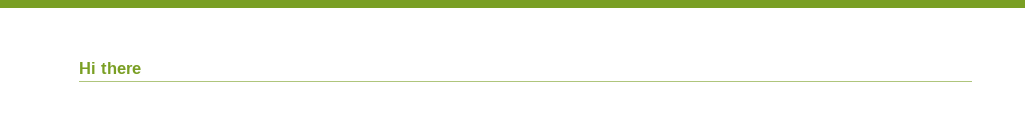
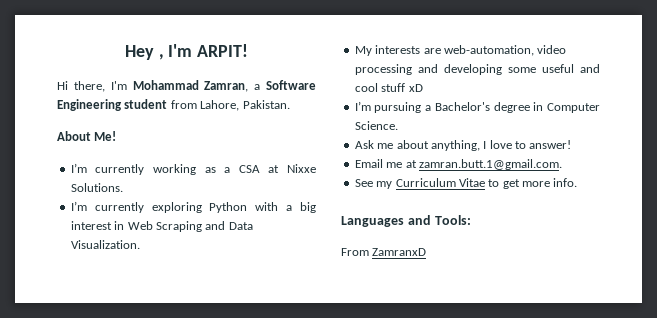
[79,62,141,74] Hi there -> [124,44,249,60] [57,80,316,92] [57,99,290,111] [57,131,117,141] [70,163,316,175] [70,183,123,192] [70,201,316,213] [70,221,253,232] [70,240,140,249] [354,45,567,56] [354,64,600,75] [354,83,423,92] [354,101,600,113] [354,121,398,130] [354,140,572,151] [354,159,562,170] [354,178,578,189] [341,215,471,227] [341,248,427,256] Hey , I'm ARPIT! // Hi there, I'm Mohammad Zamran, a Software Engineering student from Lahore, Pakistan. // About Me! // I’m currently working as a CSA at Nixxe Solutions. // I’m currently exploring Python with a big interest in Web Scraping and Data Visualization. // My interests are web-automation, video processing and developing some useful and cool stuff xD // I’m pursuing a Bachelor's degree in Computer Science. // Ask me about anything, I love to answer! // Email me at zamran.butt.1@gmail.com. // See my Curriculum Vitae to get more info. // Languages and Tools: // From ZamranxD

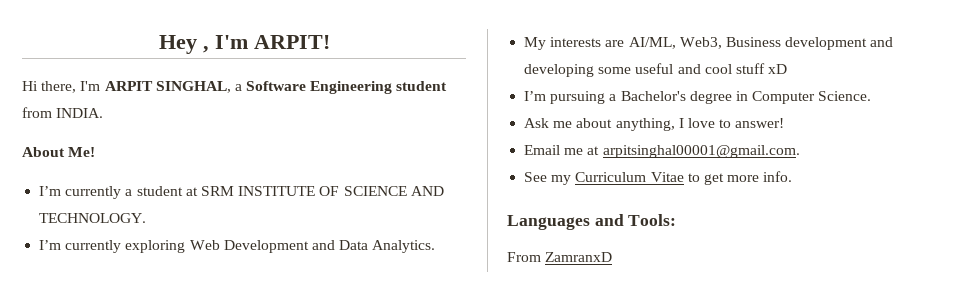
[132,80,249,92] Mohammad Zamran, -> [104,81,231,93] ARPIT SINGHAL,
[200,100,290,111] Lahore, Pakistan. -> [56,108,104,118] INDIA.
[152,164,316,175] [70,183,123,192] [70,201,316,213] [70,221,202,232] working as a CSA at Nixxe Solutions. // I’m currently exploring Python with a big interest in Web Scraping -> [125,186,444,196] [39,213,147,223] [39,240,309,253] a student at SRM INSTITUTE OF SCIENCE AND TECHNOLOGY. // I’m currently exploring Web Development
[70,240,140,249] Visualization. -> [372,240,436,253] Analytics.
[443,45,567,56] [354,64,412,75] web-automation, video processing -> [628,37,868,50] AI/ML, Web3, Business development
[418,159,562,170] zamran.butt.1@gmail.com. -> [602,145,800,158] arpitsinghal00001@gmail.com.

